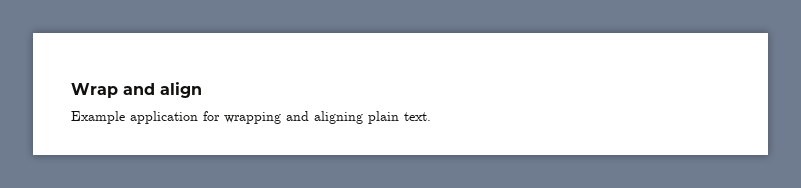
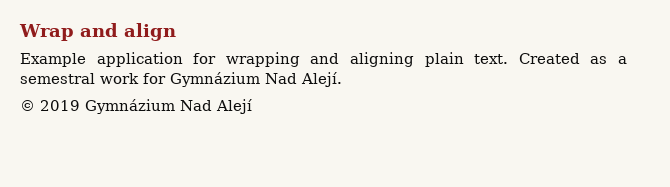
(431, 116) none -> [518,53,628,64] [20,72,342,87] [20,99,252,114] Created as a semestral work for Gymnázium Nad Alejí. // © 2019 Gymnázium Nad Alejí

